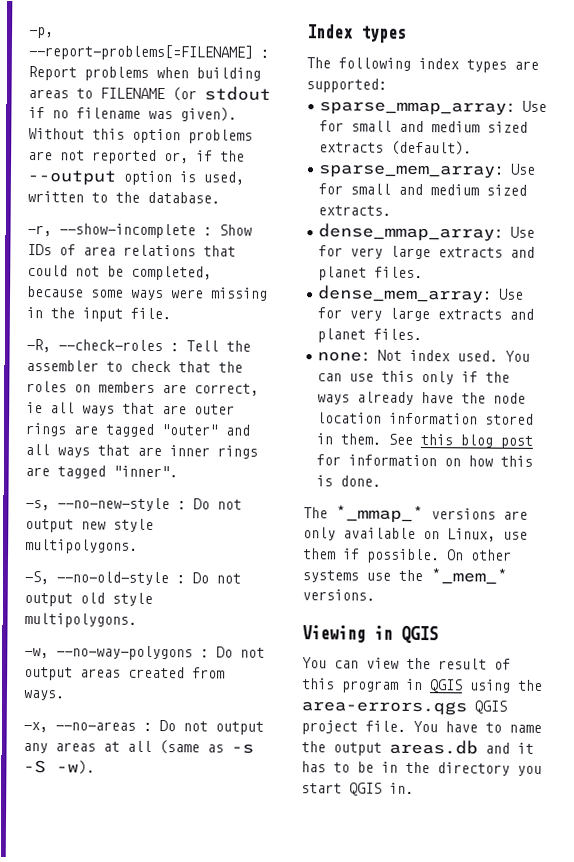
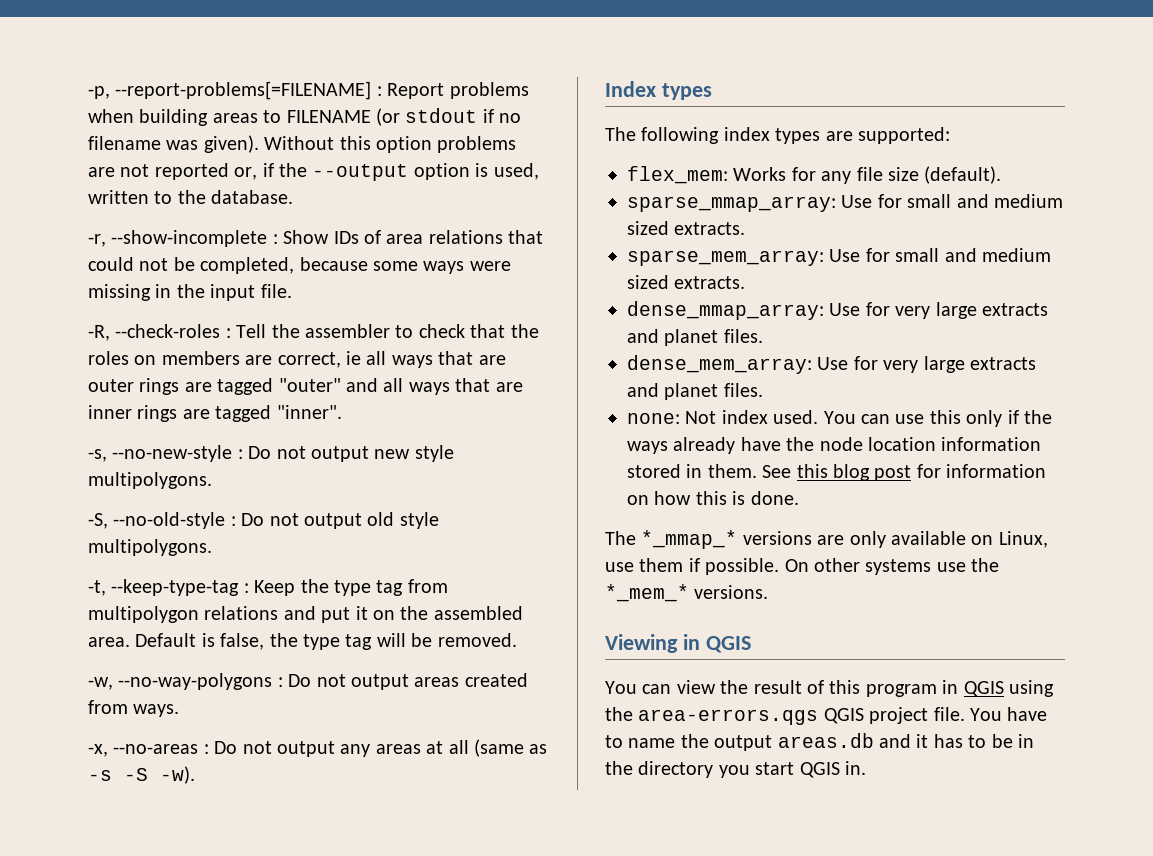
(137, 620) none -> [88,579,448,596] [88,606,523,623] [88,633,517,650] // -t, --keep-type-tag : Keep the type tag from multipolygon relations and put it on the assembled area. Default is false, the type tag will be removed.
(387, 85) none -> [627,166,1002,184] // flex_mem: Works for any file size (default).
[319,140,473,156] extracts (default). -> [674,222,746,235] extracts.

